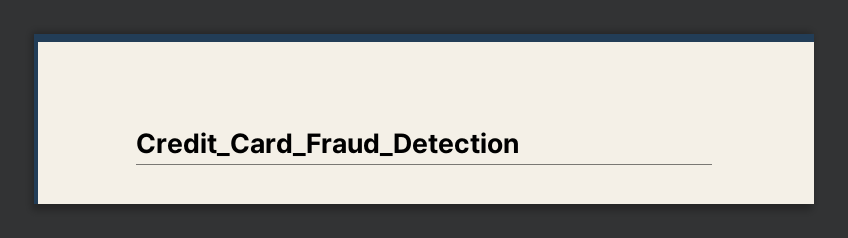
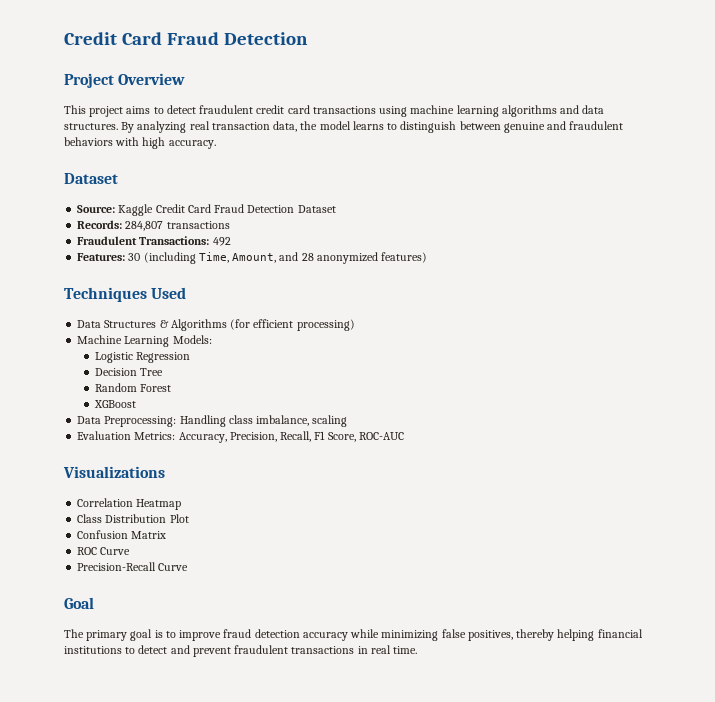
[136,132,519,157] Credit_Card_Fraud_Detection -> [64,32,308,45] [64,73,186,88] [64,105,605,117] [64,121,624,133] [64,137,216,149] [64,173,118,184] [77,204,336,216] [77,220,230,231] [77,236,231,246] [77,252,428,264] [64,287,187,302] [77,319,355,331] [77,335,212,347] [94,352,191,363] [94,368,164,376] [94,383,172,392] [93,400,136,408] [77,415,348,427] [77,431,404,443] [63,466,165,478] [77,498,182,510] [77,514,189,523] [77,530,167,539] [77,547,131,555] [77,562,189,571] [64,597,94,609] [64,629,643,641] [64,645,418,657] Credit Card Fraud Detection // Project Overview // This project aims to detect fraudulent credit card transactions using machine learning algorithms and data structures. By analyzing real transaction data, the model learns to distinguish between genuine and fraudulent behaviors with high accuracy. // Dataset // Source: Kaggle Credit Card Fraud Detection Dataset // Records: 284,807 transactions // Fraudulent Transactions: 492 // Features: 30 (including Time, Amount, and 28 anonymized features) // Techniques Used // Data Structures & Algorithms (for efficient processing) // Machine Learning Models: // Logistic Regression // Decision Tree // Random Forest // XGBoost // Data Preprocessing: Handling class imbalance, scaling // Evaluation Metrics: Accuracy, Precision, Recall, F1 Score, ROC-AUC // Visualizations // Correlation Heatmap // Class Distribution Plot // Confusion Matrix // ROC Curve // Precision-Recall Curve // Goal // The primary goal is to improve fraud detection accuracy while minimizing false positives, thereby helping financial institutions to detect and prevent fraudulent transactions in real time.

